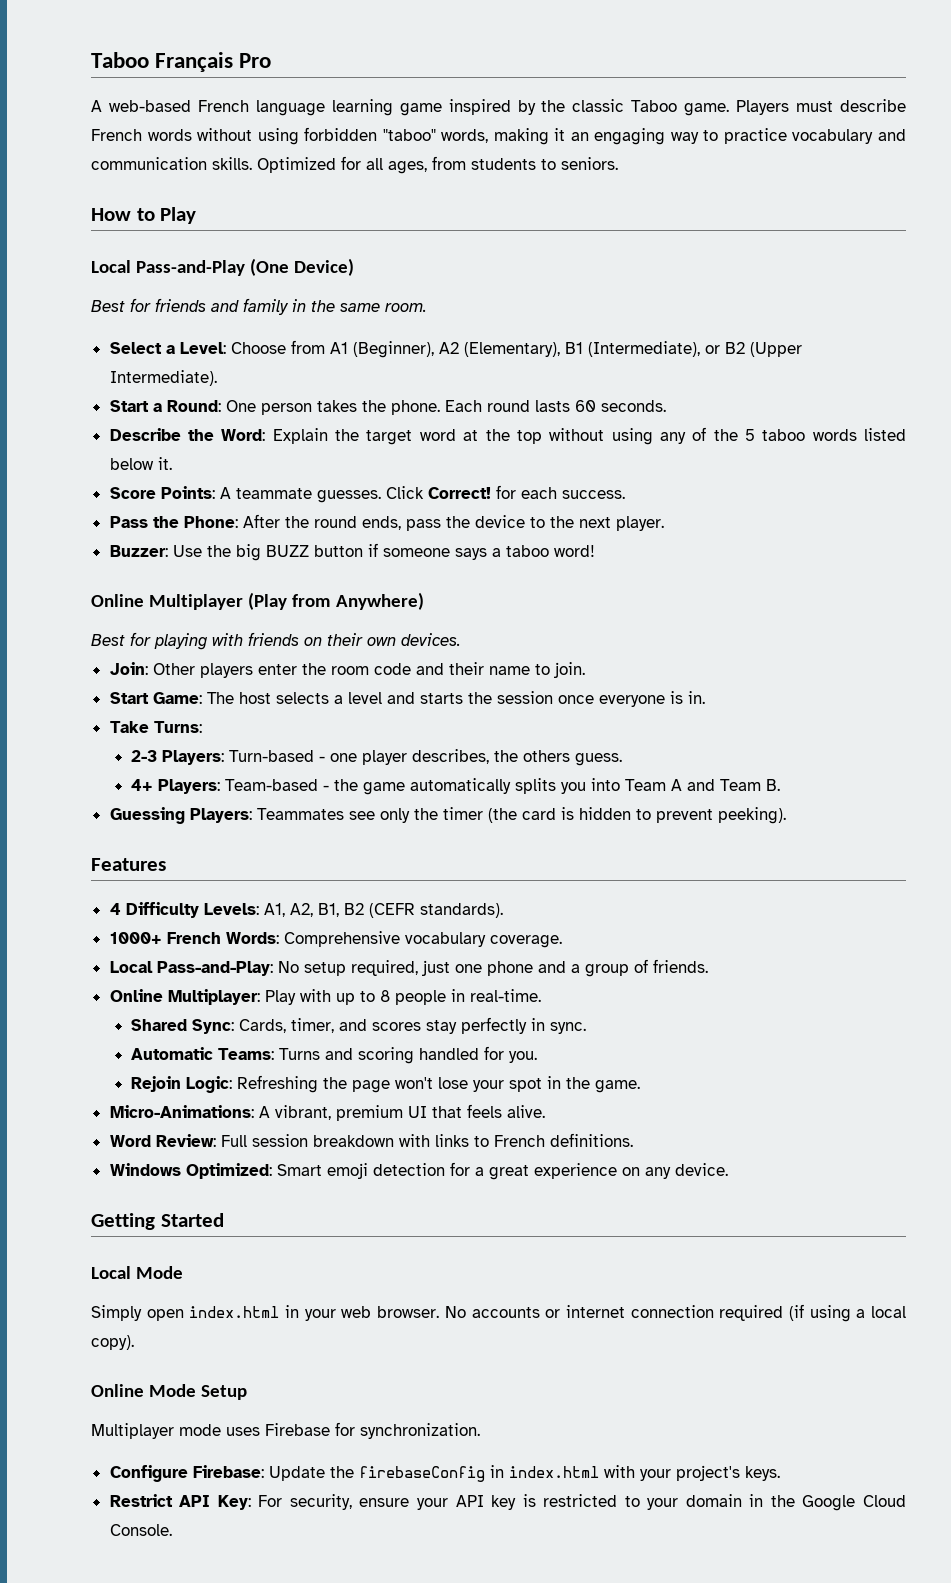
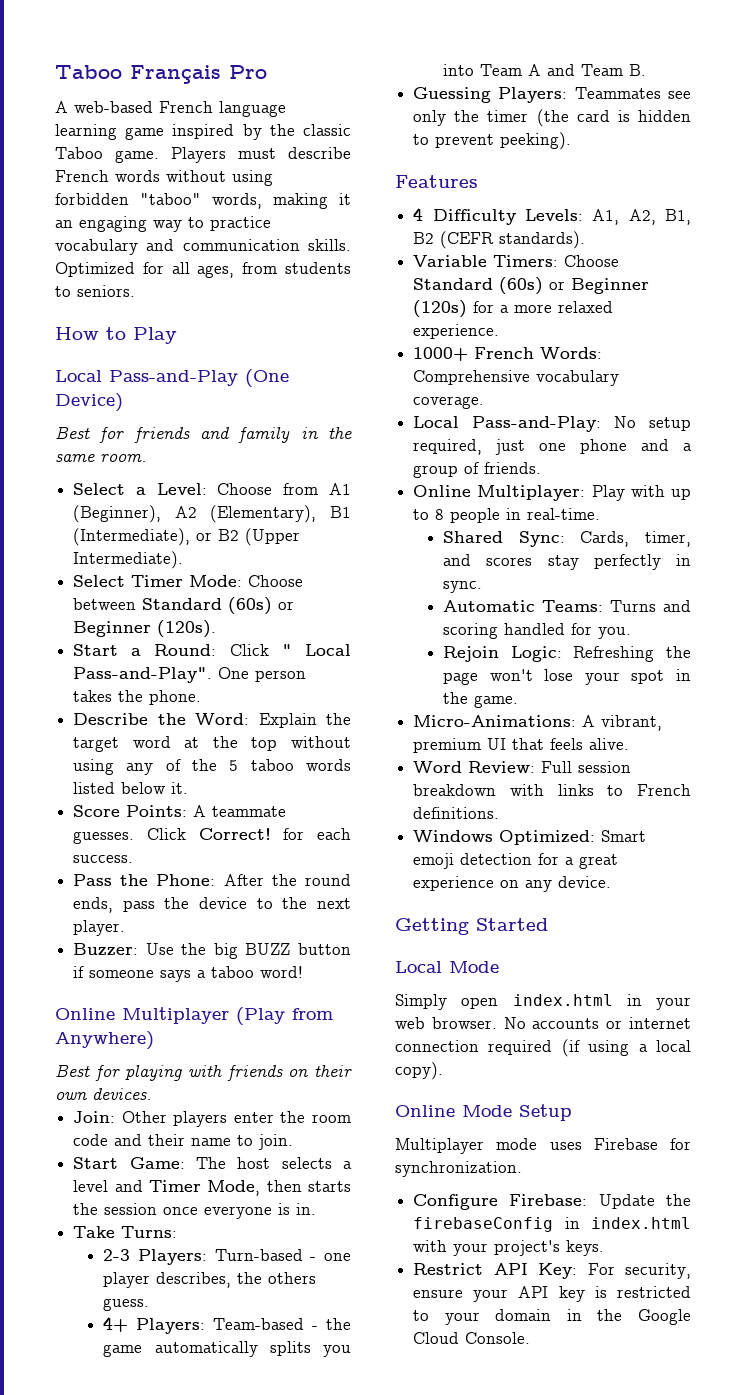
(217, 378) none -> [73,575,304,587] [73,597,295,615] [73,620,217,638] // Select Timer Mode: Choose between Standard (60s) or Beginner (120s).
(221, 406) none -> [229,644,352,656] [73,667,213,683] Click " Local Pass-and-Play".
[444,400,666,412] Each round lasts 60 seconds. -> (202, 697) none
(415, 698) none -> [148,1180,302,1196] Timer Mode, then
(503, 910) none -> [413,255,620,267] [413,277,650,295] [413,300,614,318] [413,324,500,339] // Variable Timers: Choose Standard (60s) or Beginner (120s) for a more relaxed experience.

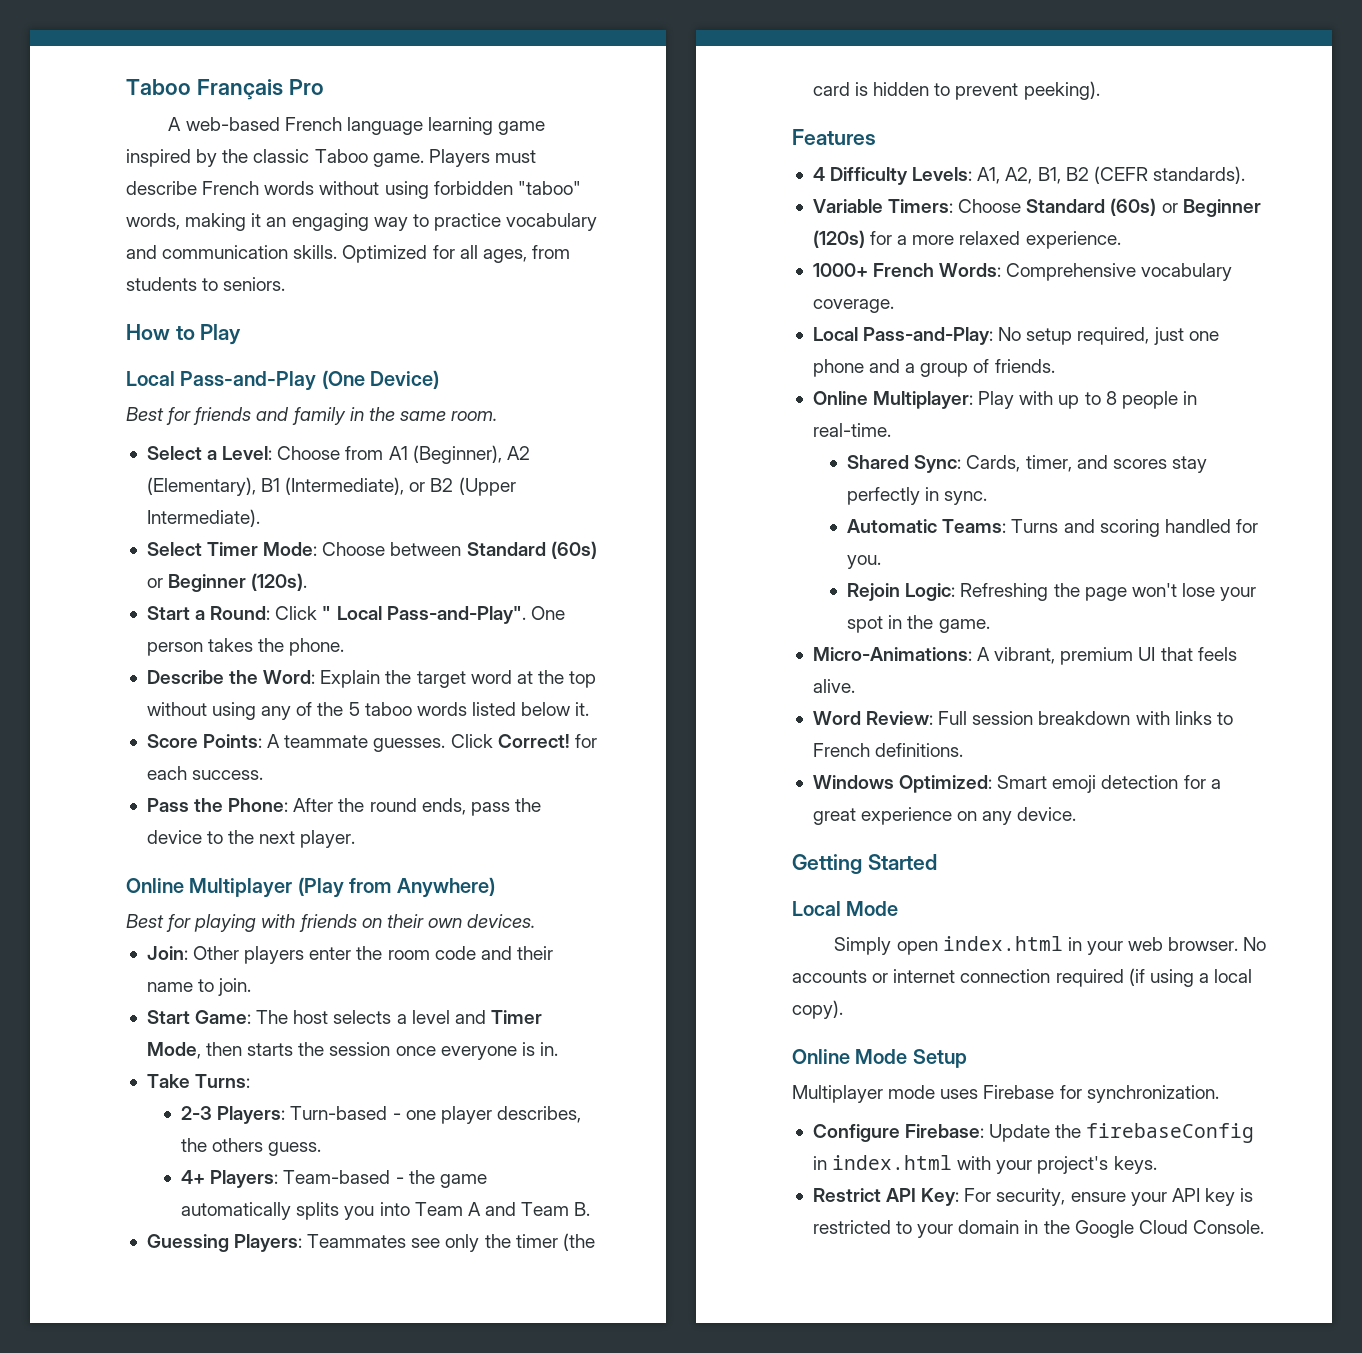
[73,943,351,959] [73,966,304,982] // Buzzer: Use the big BUZZ button if someone says a taboo word! -> (356, 839) none

